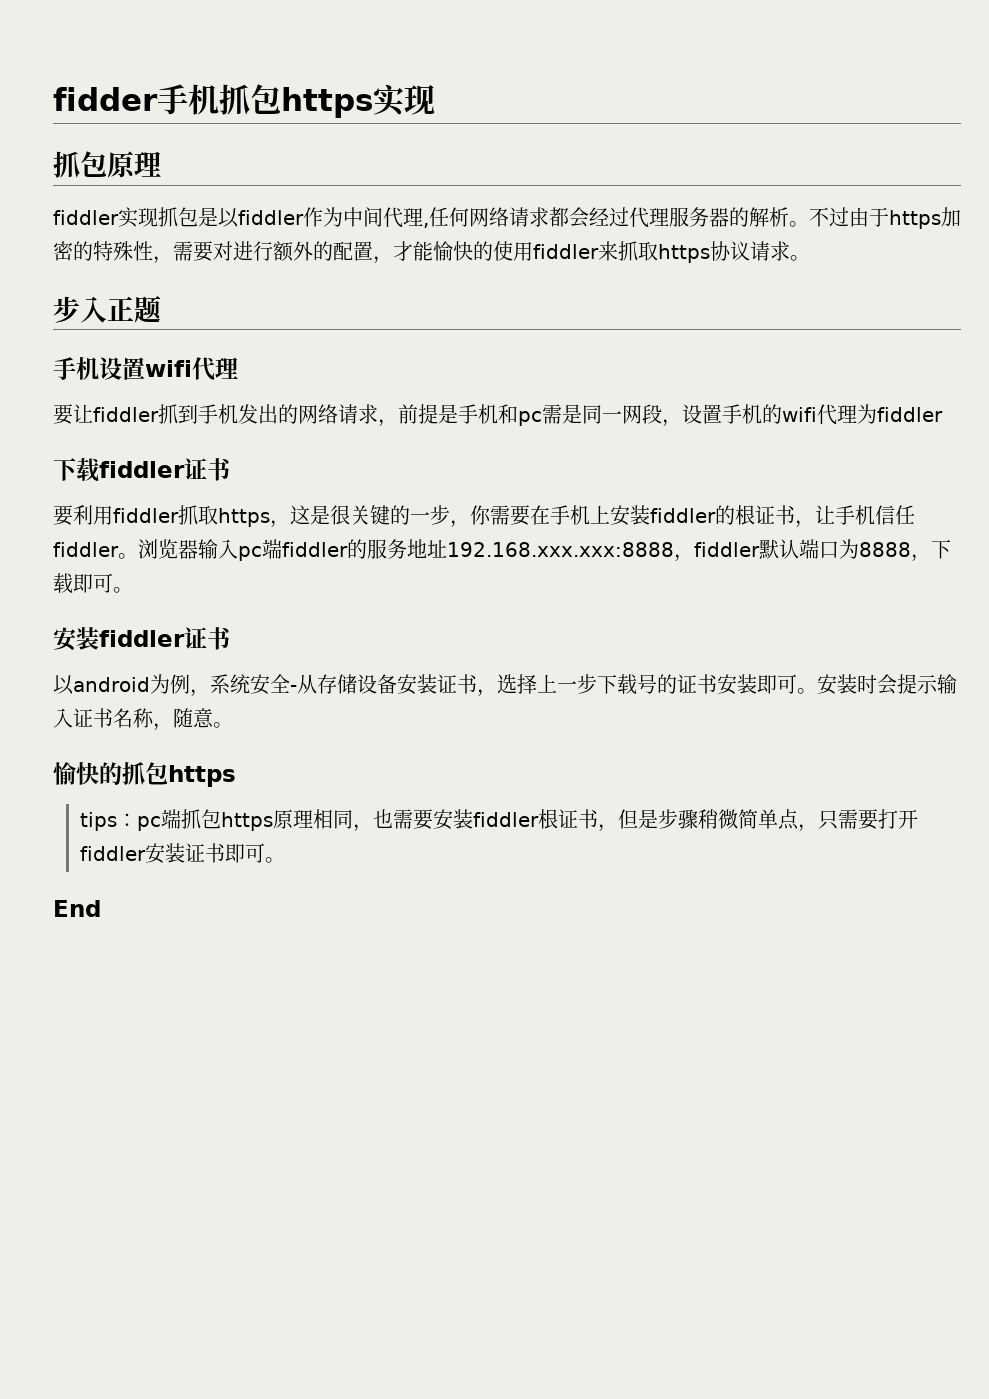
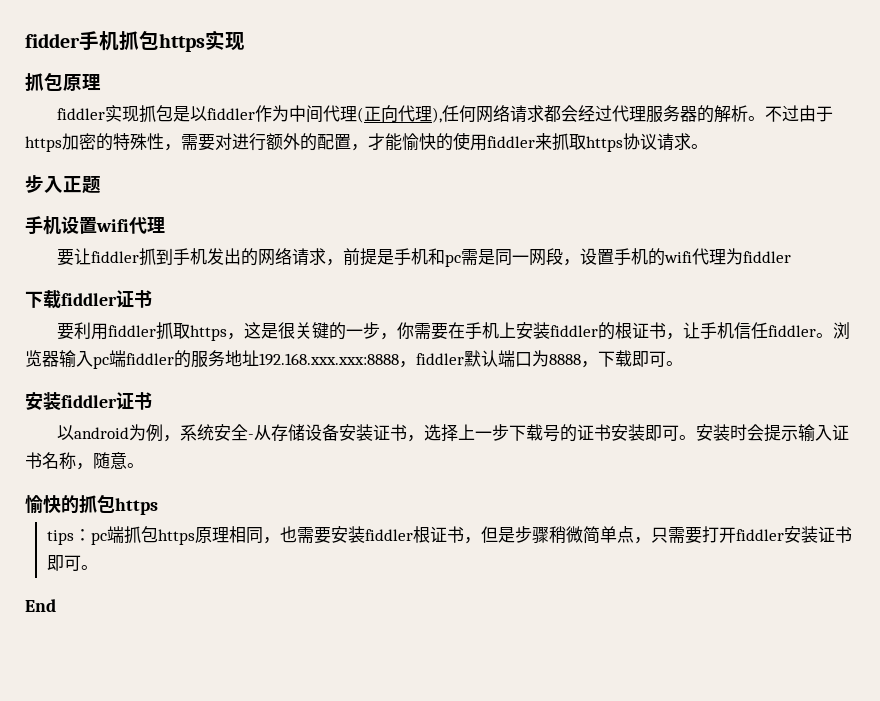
[423,223,429,228] , -> [356,105,442,123] (正向代理),

